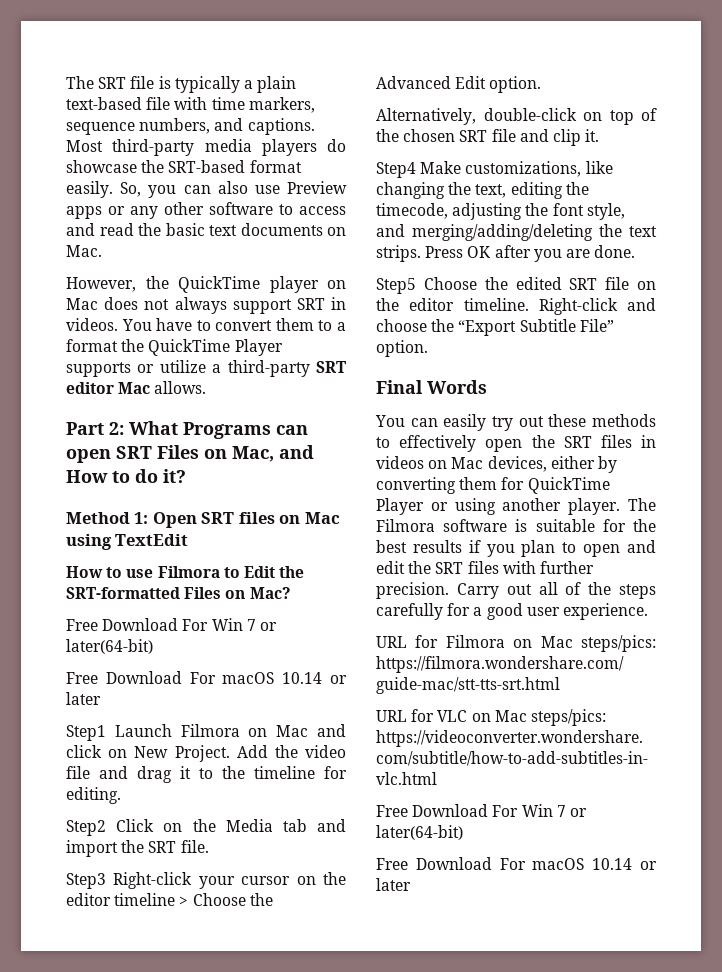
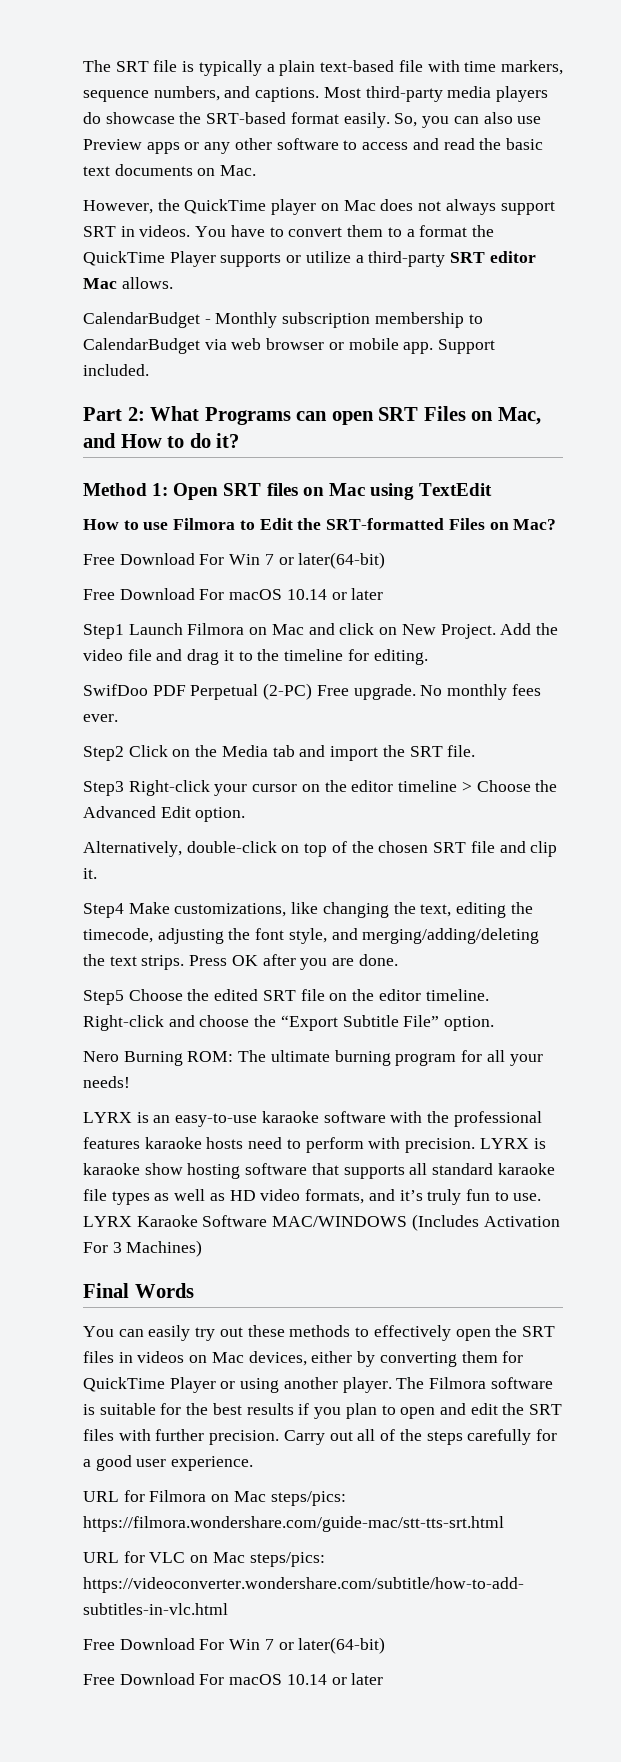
(207, 387) none -> [83,312,483,328] [83,338,496,354] [83,364,149,376] // CalendarBudget - Monthly subscription membership to CalendarBudget via web browser or mobile app. Support included.
(121, 795) none -> [83,683,541,700] [83,714,118,722] // SwifDoo PDF Perpetual (2-PC) Free upgrade. No monthly fees ever.
(428, 348) none -> [83,1050,543,1066] [83,1076,130,1088] [83,1111,542,1127] [83,1137,546,1153] [83,1163,555,1179] [83,1189,542,1205] [83,1214,560,1231] [83,1240,203,1257] // Nero Burning ROM: The ultimate burning program for all your needs! // LYRX is an easy-to-use karaoke software with the professional features karaoke hosts need to perform with precision. LYRX is karaoke show hosting software that supports all standard karaoke file types as well as HD video formats, and it’s truly fun to use. LYRX Karaoke Software MAC/WINDOWS (Includes Activation For 3 Machines)

